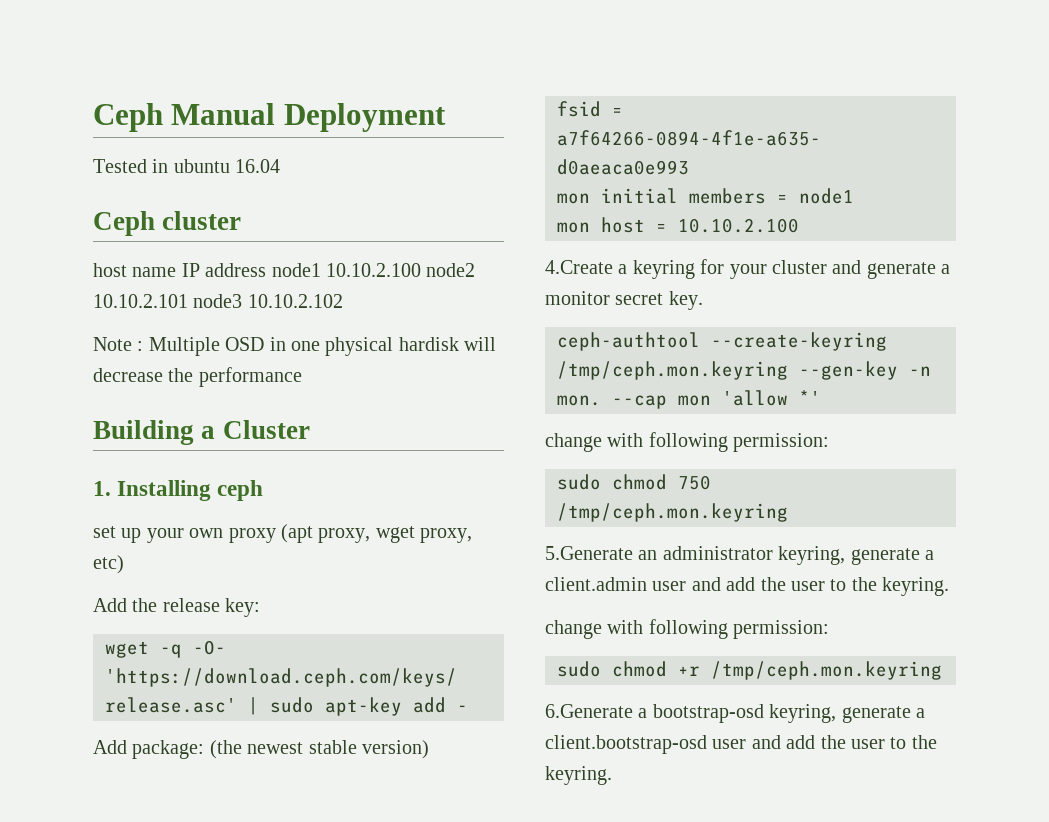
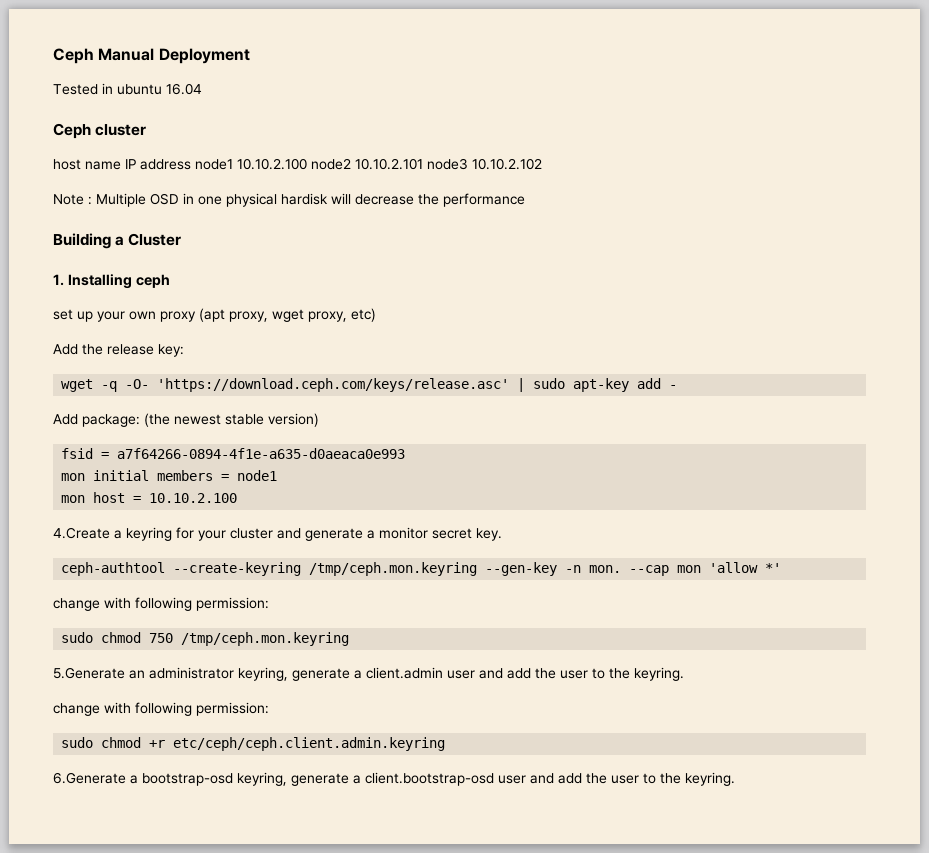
[711,661,942,680] /tmp/ceph.mon.keyring -> [173,737,446,751] etc/ceph/ceph.client.admin.keyring

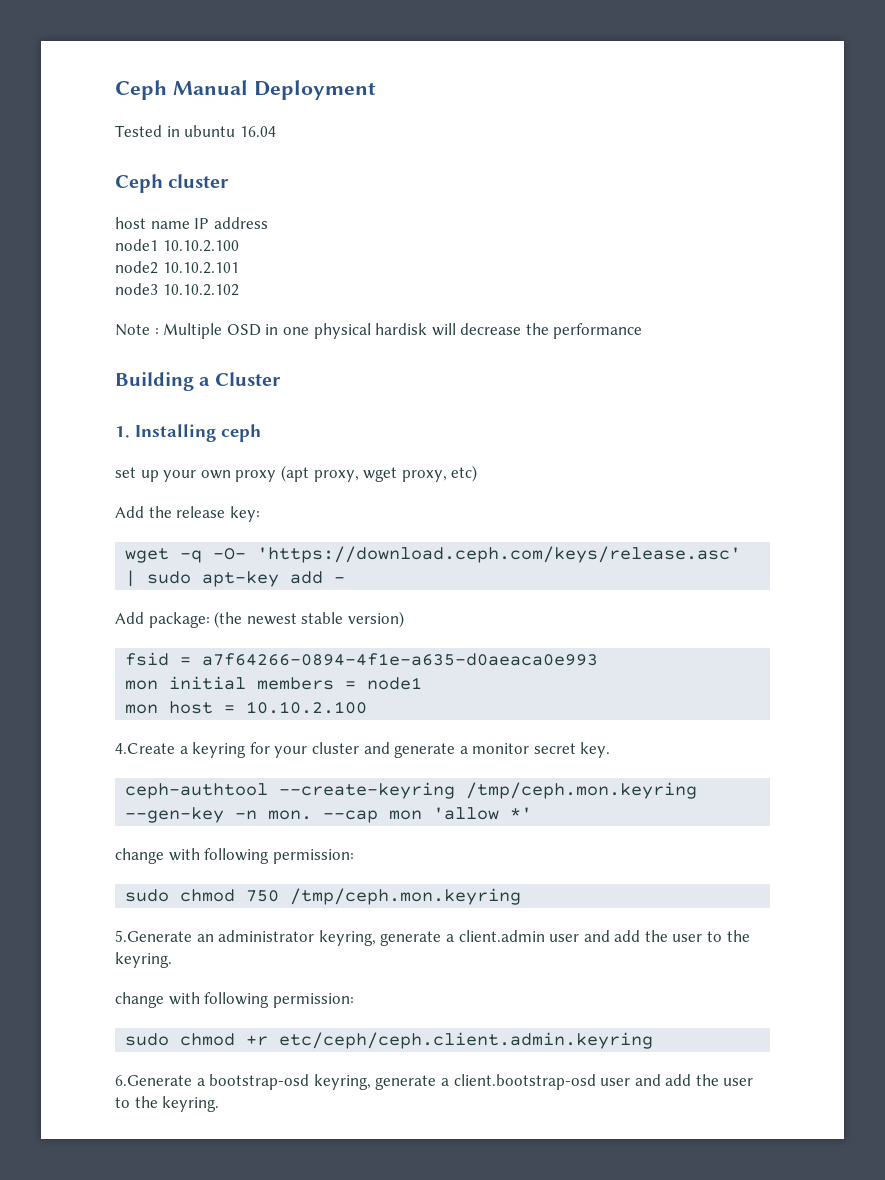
(191, 164) none -> (268, 223) //
(307, 164) none -> (239, 246) //
(423, 164) none -> (239, 268) //

